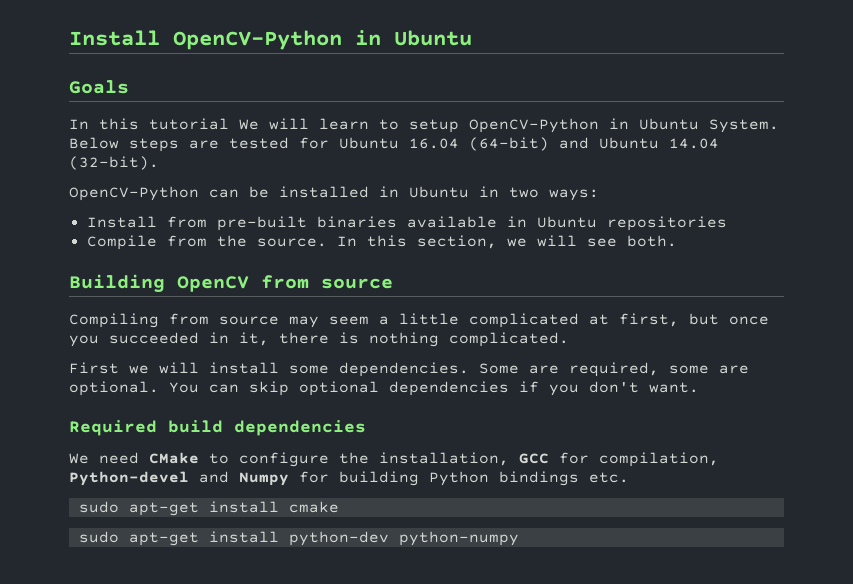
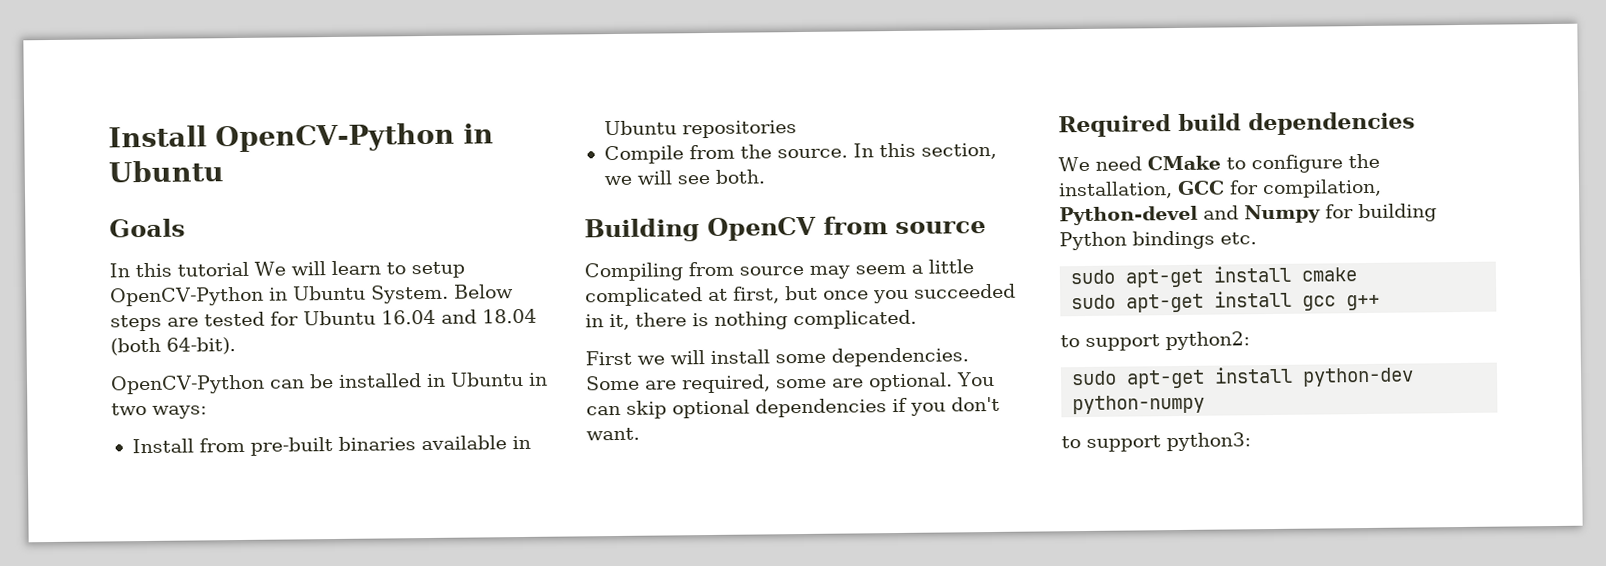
[469,137,719,151] [69,156,159,170] (64-bit) and Ubuntu 14.04 (32-bit). -> [441,308,537,324] [110,337,236,356] and 18.04 (both 64-bit).
(339, 507) none -> [1071,290,1381,313] [1060,331,1250,351] // sudo apt-get install gcc g++ // to support python2:
(519, 538) none -> [1061,432,1251,452] // to support python3:

